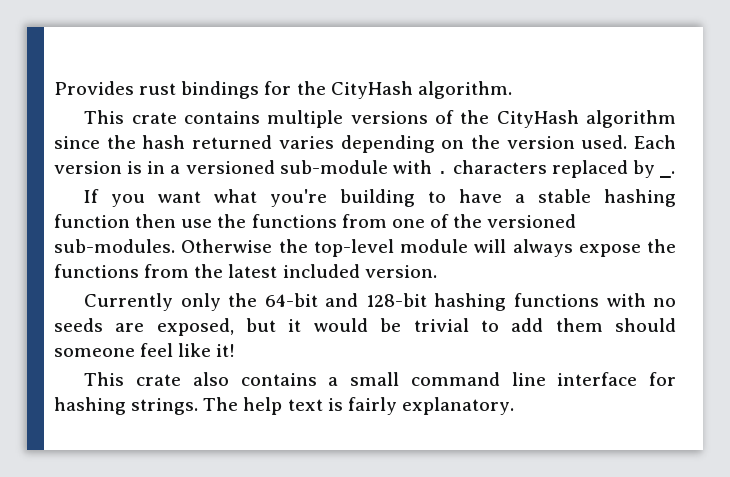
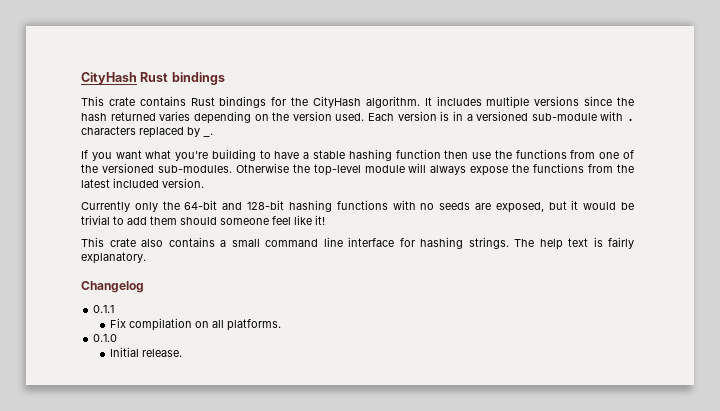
[54,81,177,95] Provides rust -> [81,72,225,85] [81,96,215,106] CityHash Rust bindings // This crate contains Rust
[84,110,676,128] // This crate contains multiple versions of the CityHash algorithm -> [424,96,580,109] It includes multiple versions
(514, 406) none -> [81,281,144,293] [93,305,115,313] [109,318,281,331] [93,334,118,342] [109,347,182,357] // Changelog // 0.1.1 // Fix compilation on all platforms. // 0.1.0 // Initial release.

